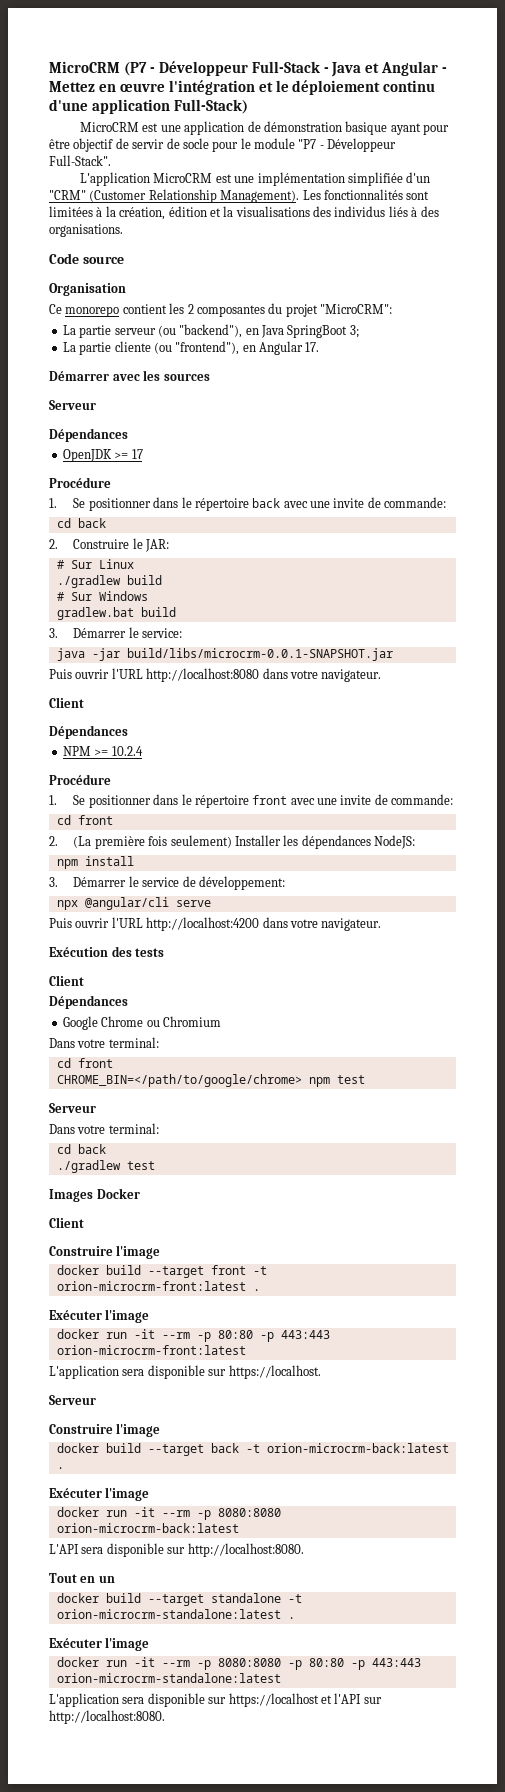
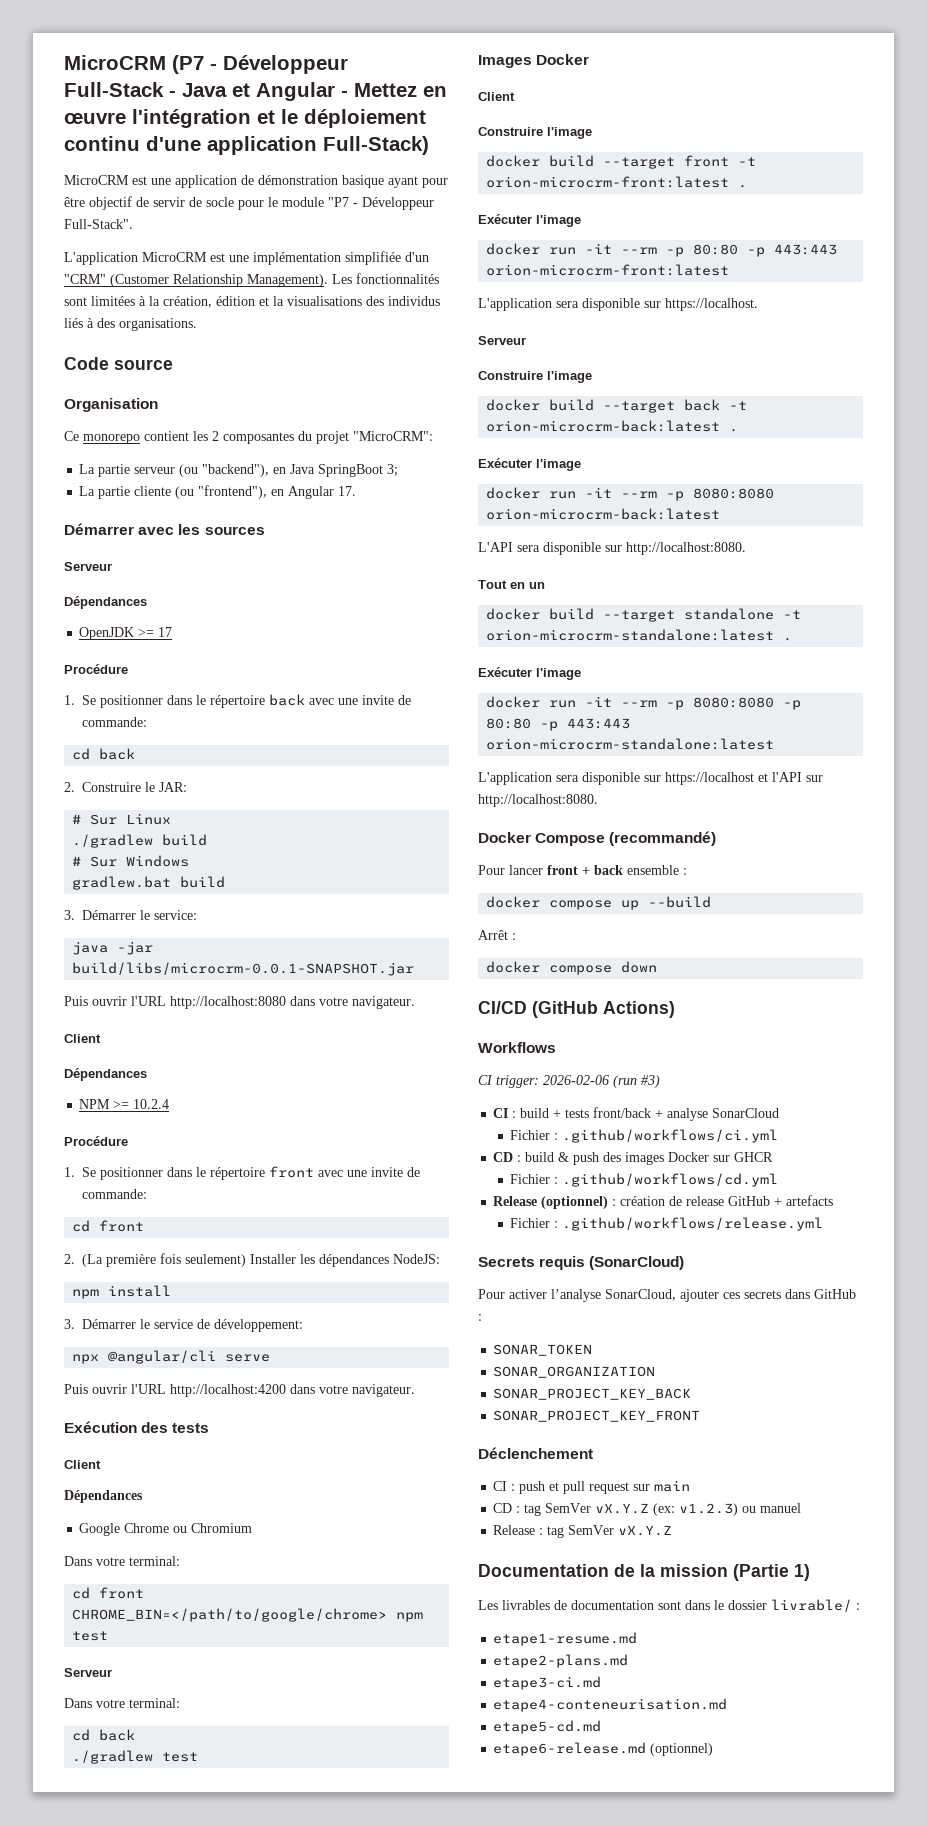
(165, 1717) none -> [478,831,717,846] [478,865,687,875] [486,896,712,910] [478,930,516,940] [486,961,658,975] [478,1001,675,1018] [478,1042,556,1053] [478,1075,660,1088] [493,1107,780,1121] [510,1129,779,1143] [493,1152,774,1165] [510,1173,779,1187] [493,1195,834,1209] [510,1217,824,1231] [478,1256,685,1270] [478,1289,856,1302] [478,1314,482,1321] [493,1344,593,1356] [493,1366,656,1378] [493,1388,692,1400] [493,1410,701,1422] [478,1447,593,1459] [493,1480,691,1494] [493,1503,802,1516] [493,1525,673,1538] [478,1564,810,1581] [478,1599,860,1612] [493,1632,638,1646] [493,1654,629,1668] [493,1676,602,1690] [493,1698,728,1712] [493,1720,602,1734] [493,1742,714,1756] // Docker Compose (recommandé) // Pour lancer front + back ensemble : // docker compose up --build // Arrêt : // docker compose down // CI/CD (GitHub Actions) // Workflows // CI trigger: 2026-02-06 (run #3) // CI : build + tests front/back + analyse SonarCloud // Fichier : .github/workflows/ci.yml // CD : build & push des images Docker sur GHCR // Fichier : .github/workflows/cd.yml // Release (optionnel) : création de release GitHub + artefacts // Fichier : .github/workflows/release.yml // Secrets requis (SonarCloud) // Pour activer l’analyse SonarCloud, ajouter ces secrets dans GitHub : // SONAR_TOKEN // SONAR_ORGANIZATION // SONAR_PROJECT_KEY_BACK // SONAR_PROJECT_KEY_FRONT // Déclenchement // CI : push et pull request sur main // CD : tag SemVer vX.Y.Z (ex: v1.2.3) ou manuel // Release : tag SemVer vX.Y.Z // Documentation de la mission (Partie 1) // Les livrables de documentation sont dans le dossier livrable/ : // etape1-resume.md // etape2-plans.md // etape3-ci.md // etape4-conteneurisation.md // etape5-cd.md // etape6-release.md (optionnel)

